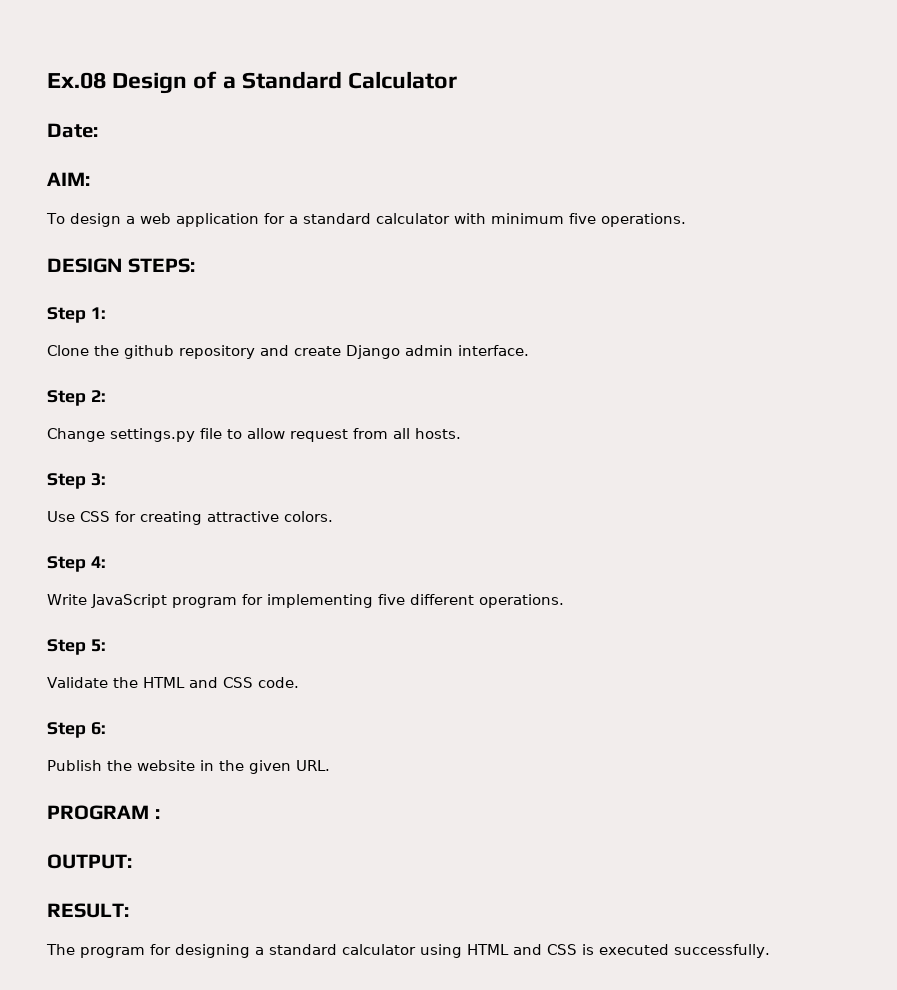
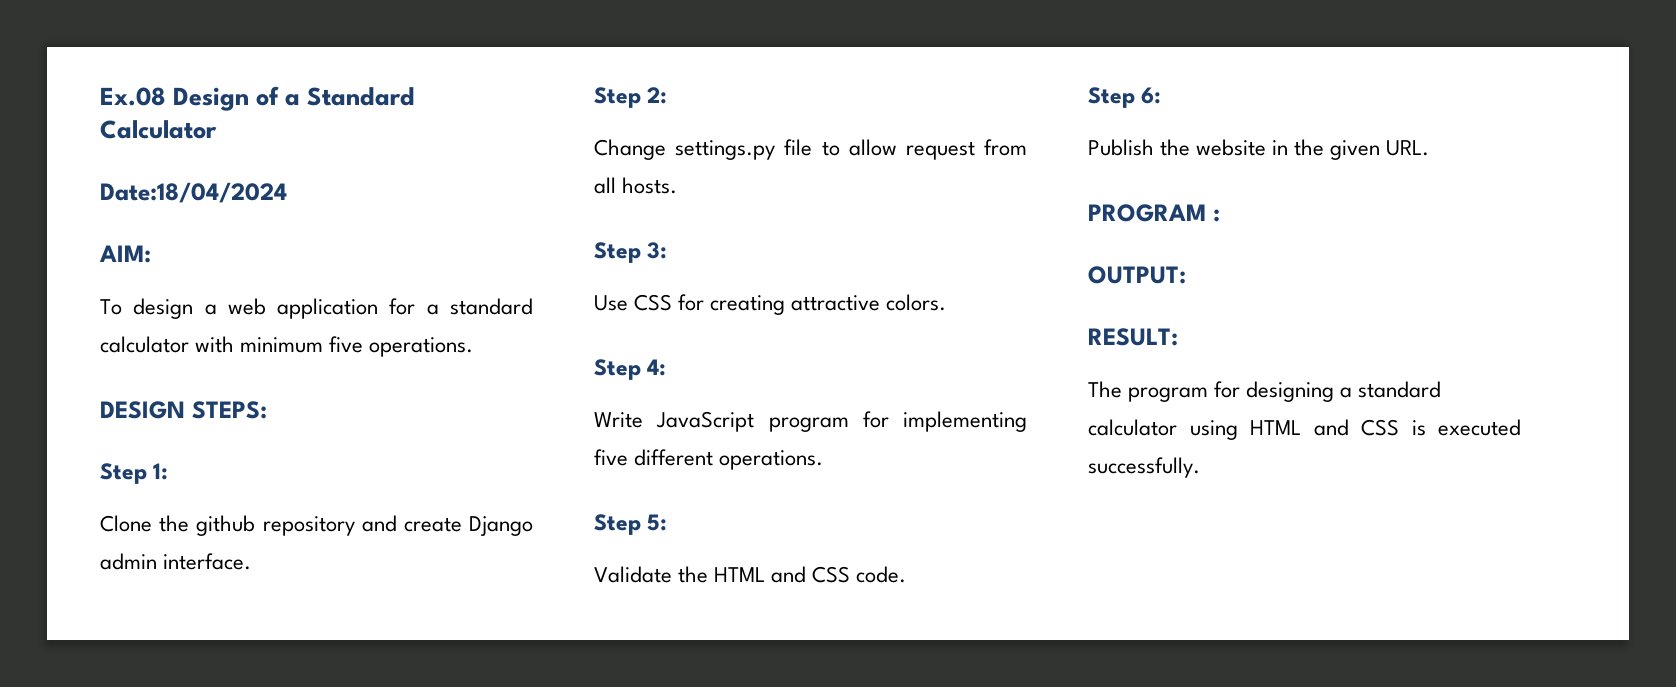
[47,123,98,138] Date: -> [100,182,287,203] Date:18/04/2024

